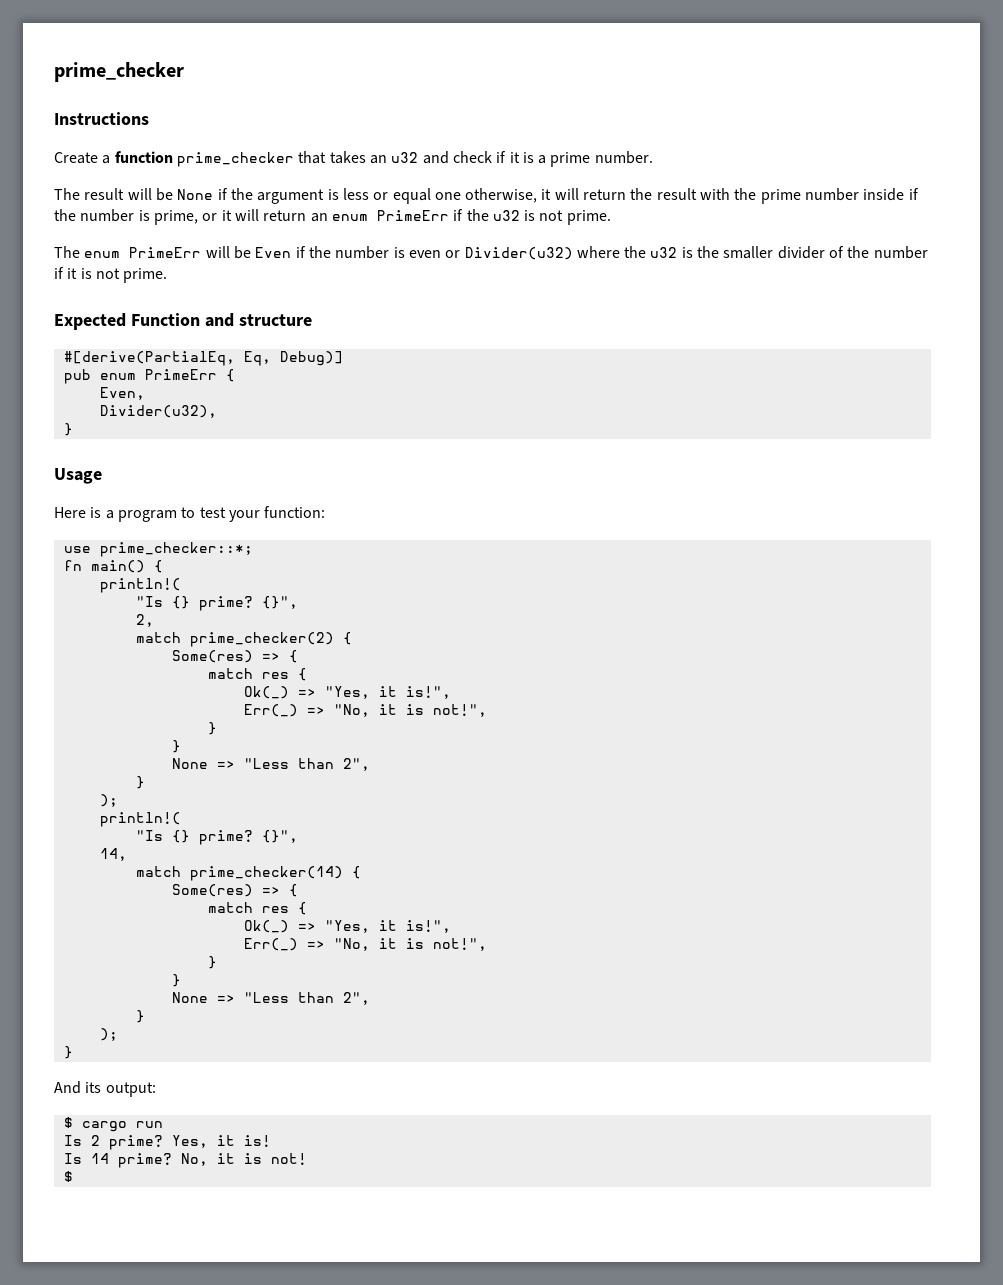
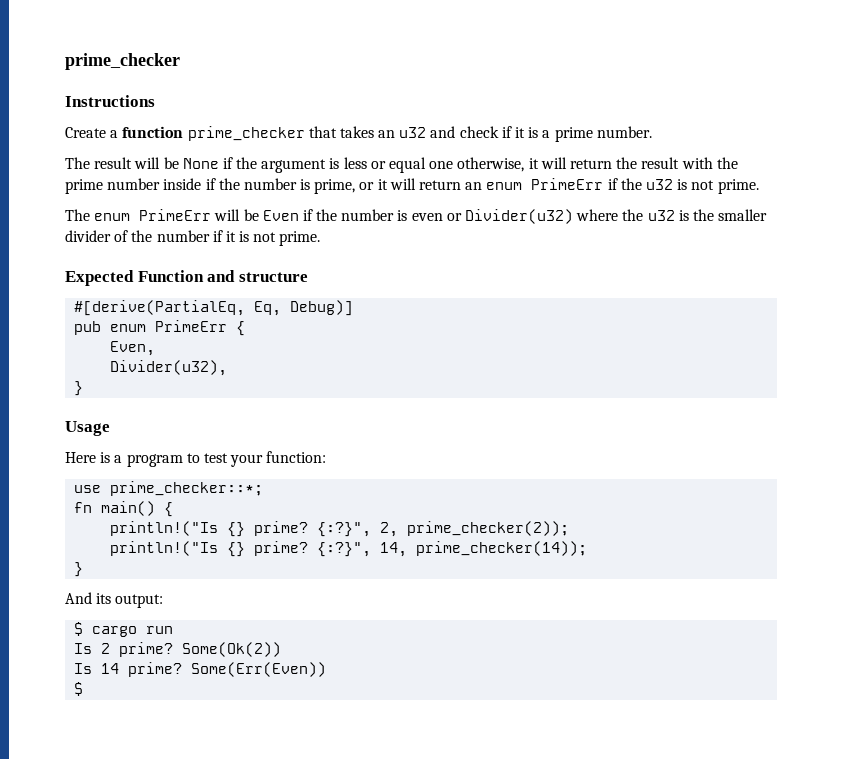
[99,578,181,593] [135,596,298,611] [135,614,154,627] [135,632,352,647] [171,650,298,663] [207,668,307,681] [243,686,451,699] [243,704,487,717] [207,722,217,735] [171,740,181,753] [171,758,370,771] [135,776,145,789] [99,794,118,807] [99,812,181,827] [135,830,298,845] println!( // "Is {} prime? {}", // 2, // match prime_checker(2) { // Some(res) => { // match res { // Ok(_) => "Yes, it is!", // Err(_) => "No, it is not!", // } // } // None => "Less than 2", // } // ); // println!( // "Is {} prime? {}", // -> [110,521,570,537] [110,541,372,557] println!("Is {} prime? {:?}", 2, prime_checker(2)); // println!("Is {} prime? {:?}",
[135,866,361,881] [171,884,298,897] [207,902,307,915] [243,920,451,933] [243,938,487,951] [207,956,217,969] [171,974,181,987] [171,992,370,1005] [135,1010,145,1023] [99,1028,118,1041] // match prime_checker(14) { // Some(res) => { // match res { // Ok(_) => "Yes, it is!", // Err(_) => "No, it is not!", // } // } // None => "Less than 2", // } // ); -> [416,541,588,556] prime_checker(14));
[171,1135,271,1148] Yes, it is! -> [182,642,282,657] Some(Ok(2))
[180,1153,307,1166] No, it is not! -> [191,662,327,677] Some(Err(Even))

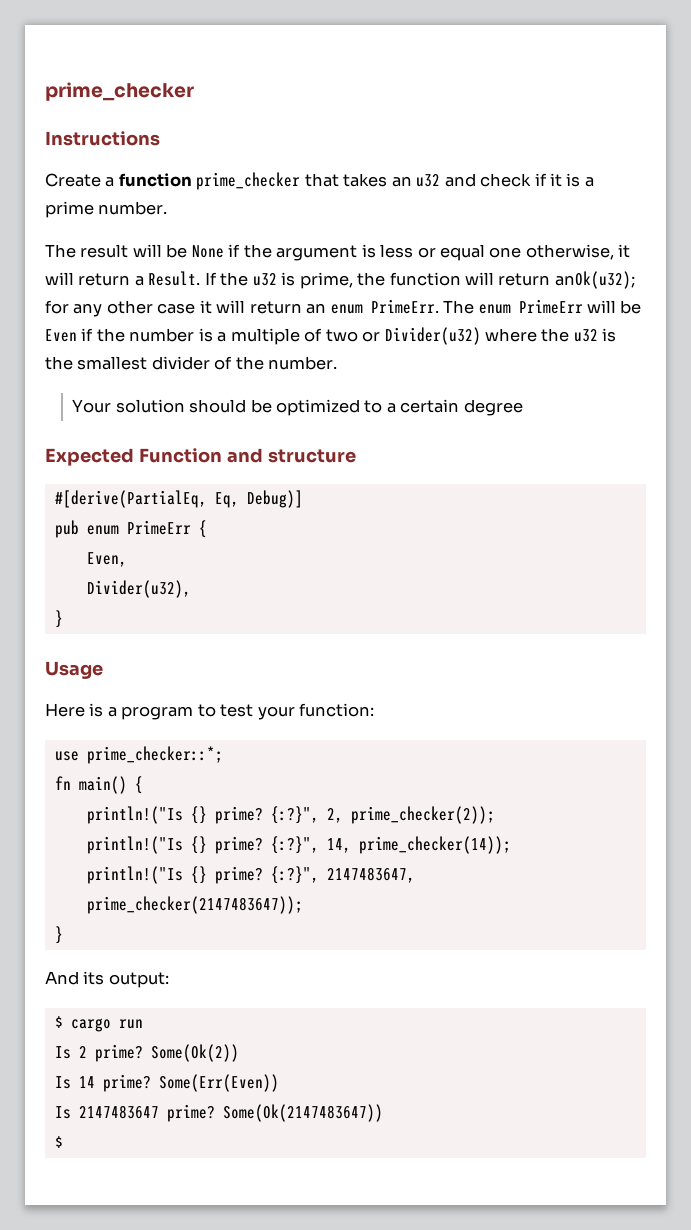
[616,157,738,169] [65,178,375,194] the result with the prime number inside if the number is prime, or -> [134,271,635,289] [45,300,196,317] a Result. If the u32 is prime, the function will return anOk(u32); for any other case
[531,178,759,194] PrimeErr if the u32 is not prime. // -> [370,299,439,314] PrimeErr.
[411,213,443,221] even -> [217,328,358,345] a multiple of two
[718,209,768,221] smaller -> [77,356,148,370] smallest
[156,230,321,246] number if it is not prime. -> [268,356,338,370] [72,399,523,416] number. // Your solution should be optimized to a certain degree
(588, 548) none -> [86,866,415,884] [86,896,303,914] // println!("Is {} prime? {:?}", 2147483647, prime_checker(2147483647));
(327, 669) none -> [54,1104,383,1122] // Is 2147483647 prime? Some(Ok(2147483647))

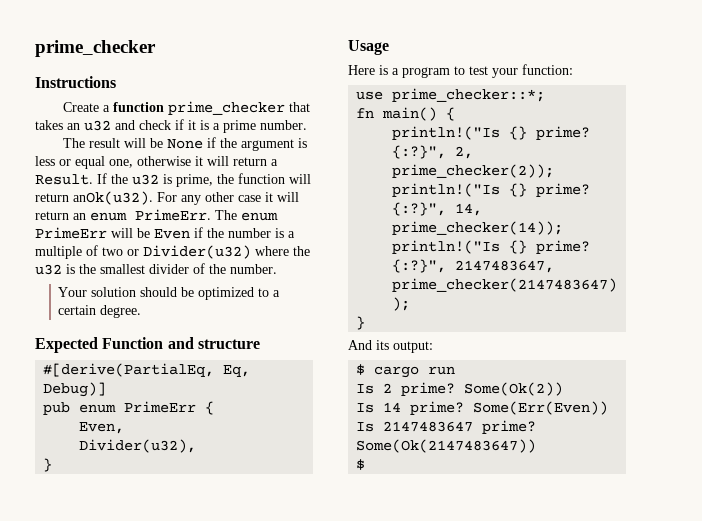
[489,244,614,260] one otherwise, -> [109,156,191,168] one, otherwise
[554,271,635,289] [45,300,69,314] anOk(u32); for -> [73,191,177,205] anOk(u32). For
[463,399,523,416] degree -> [100,305,142,318] degree.

